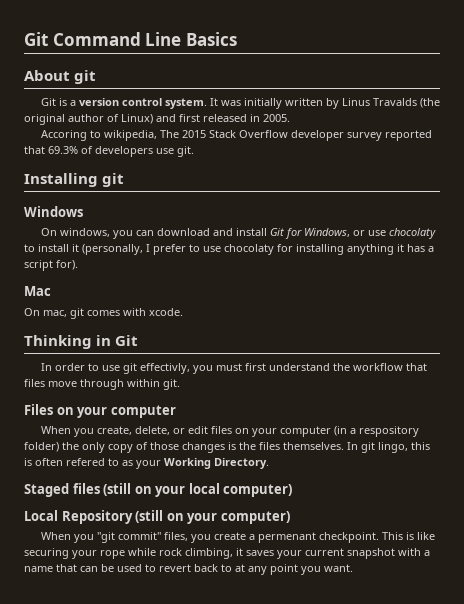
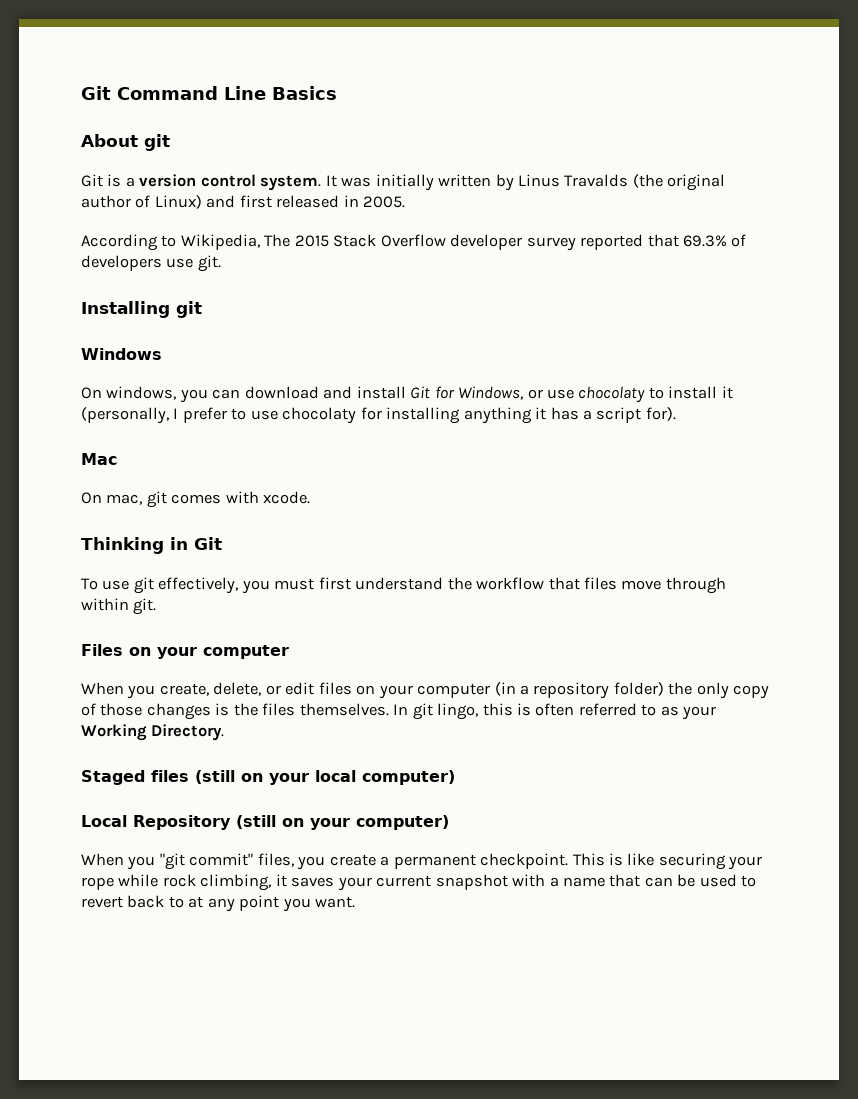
[40,130,157,141] Accoring to wikipedia, -> [81,234,260,251] According to Wikipedia,
[40,363,99,371] In order to -> [81,578,98,590] To
[139,363,190,374] effectivly, -> [158,577,239,594] effectively,
[358,426,419,437] respository -> [533,682,610,699] repository
[66,458,105,466] refered -> [578,703,637,716] referred
[257,532,316,543] permenant -> [393,854,476,869] permanent

